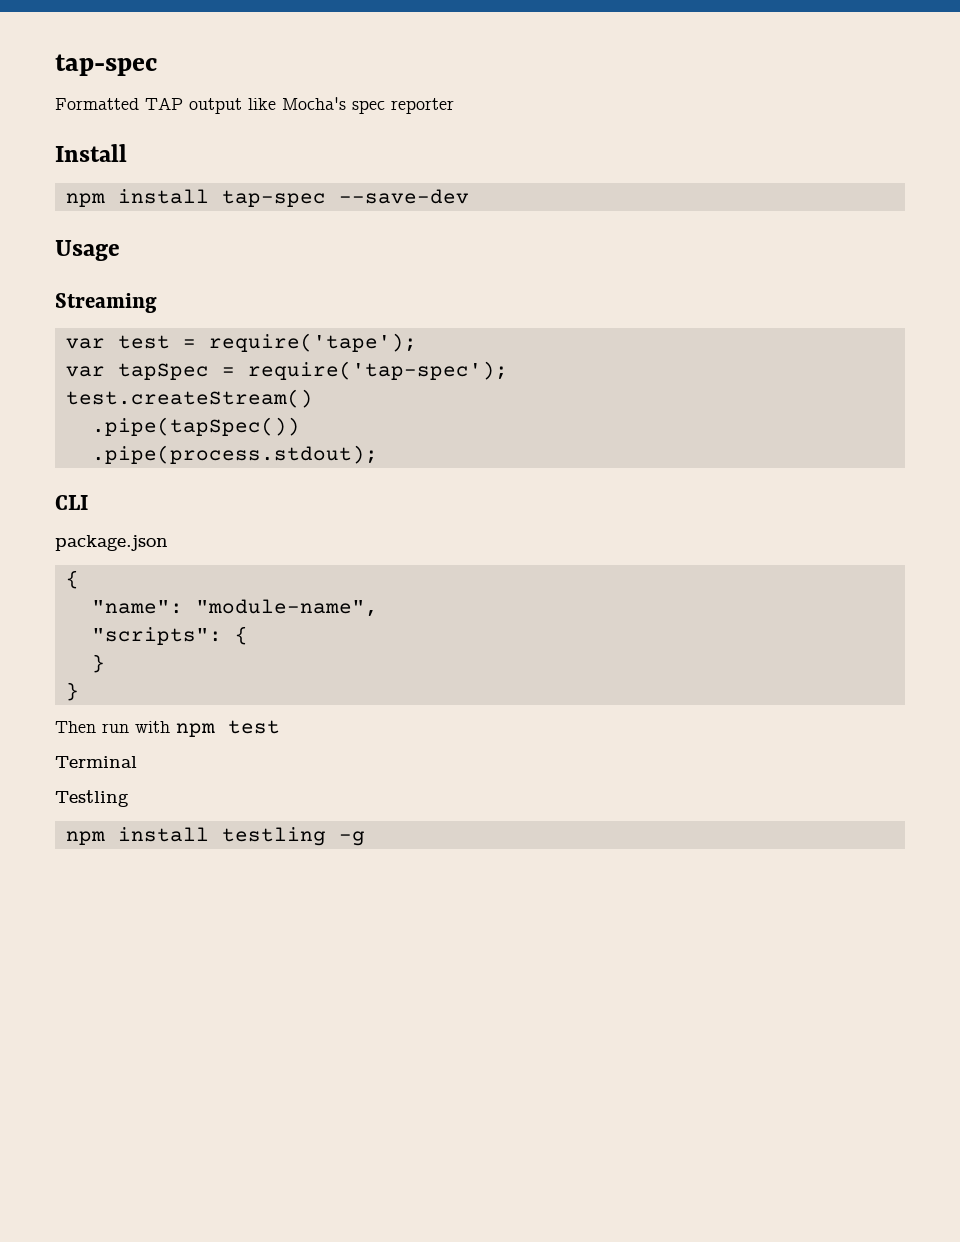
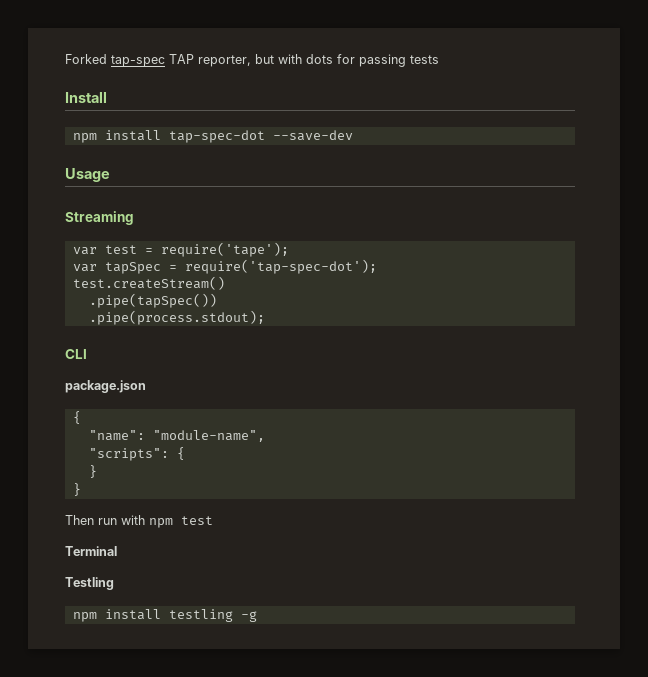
[55,54,157,76] [55,97,454,114] tap-spec // Formatted TAP output like Mocha's spec reporter -> [65,54,439,67] Forked tap-spec TAP reporter, but with dots for passing tests
[221,190,326,207] tap-spec -> [168,130,265,143] tap-spec-dot
[247,361,508,380] require('tap-spec'); -> [184,259,377,274] require('tap-spec-dot');

